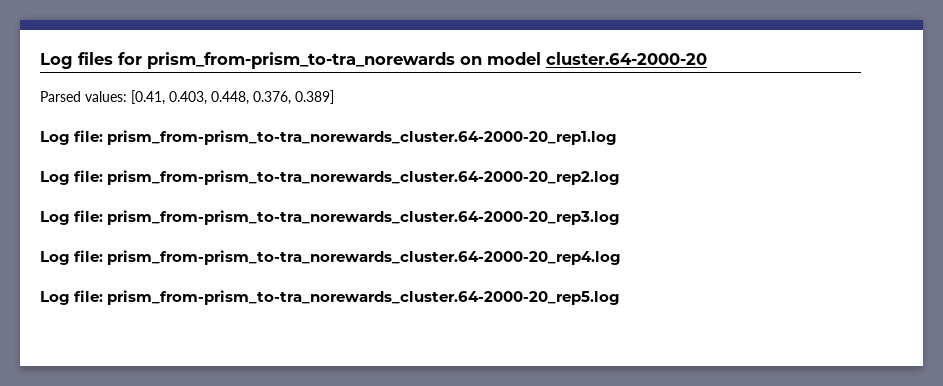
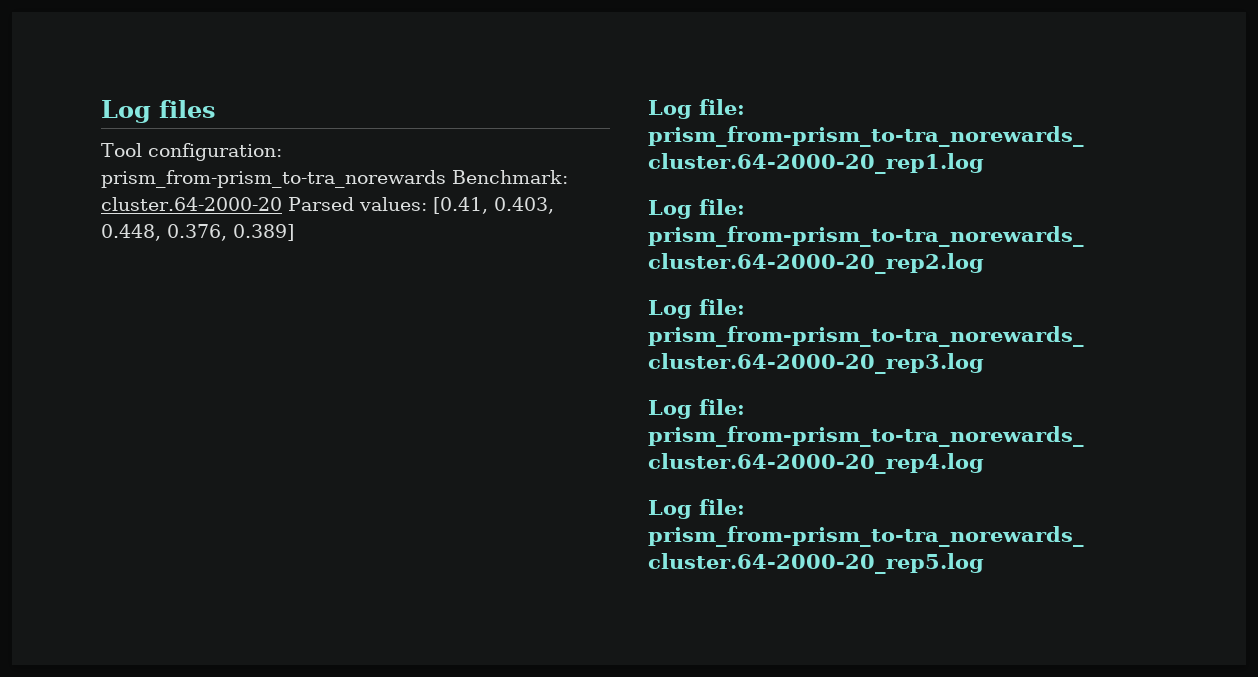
[118,52,541,69] for prism_from-prism_to-tra_norewards on model -> [101,143,282,161] [101,170,568,188] // Tool configuration: prism_from-prism_to-tra_norewards Benchmark:
(707, 58) // -> (282, 204) none

